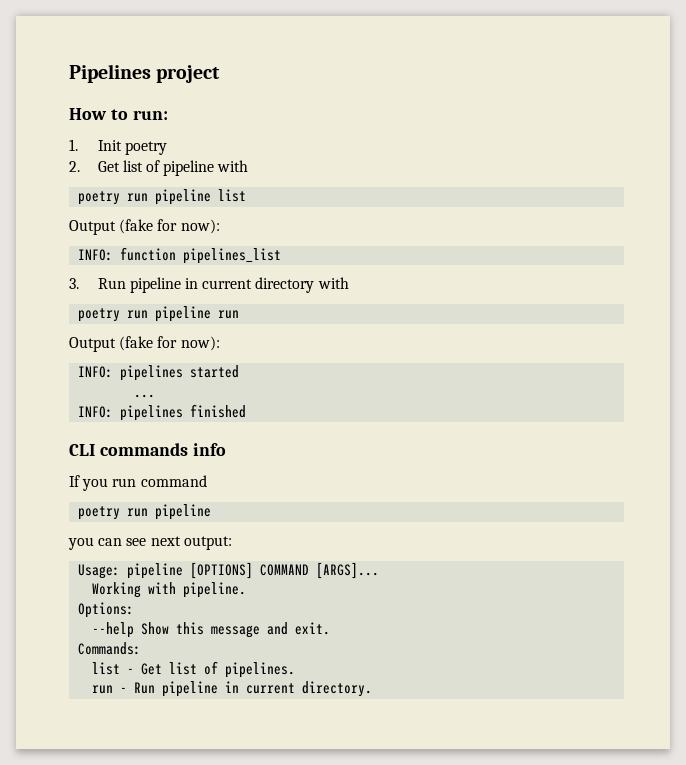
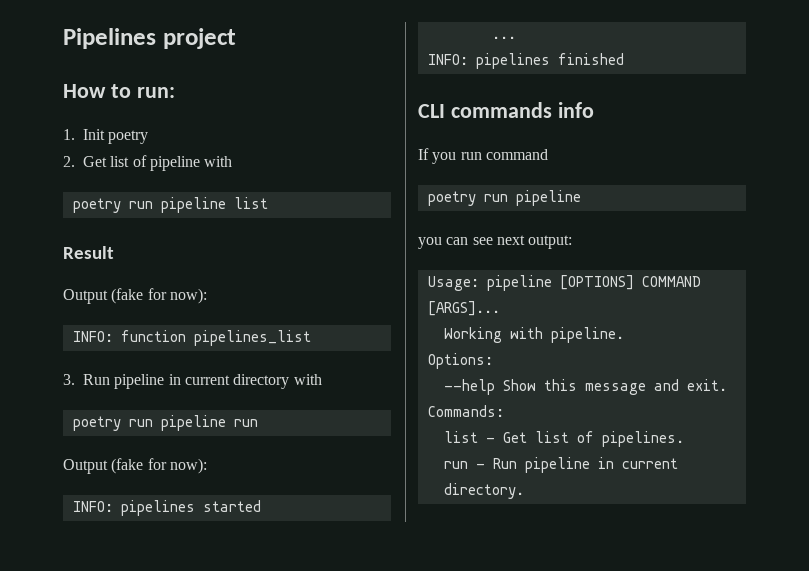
(247, 195) none -> [63,246,114,259] // Result

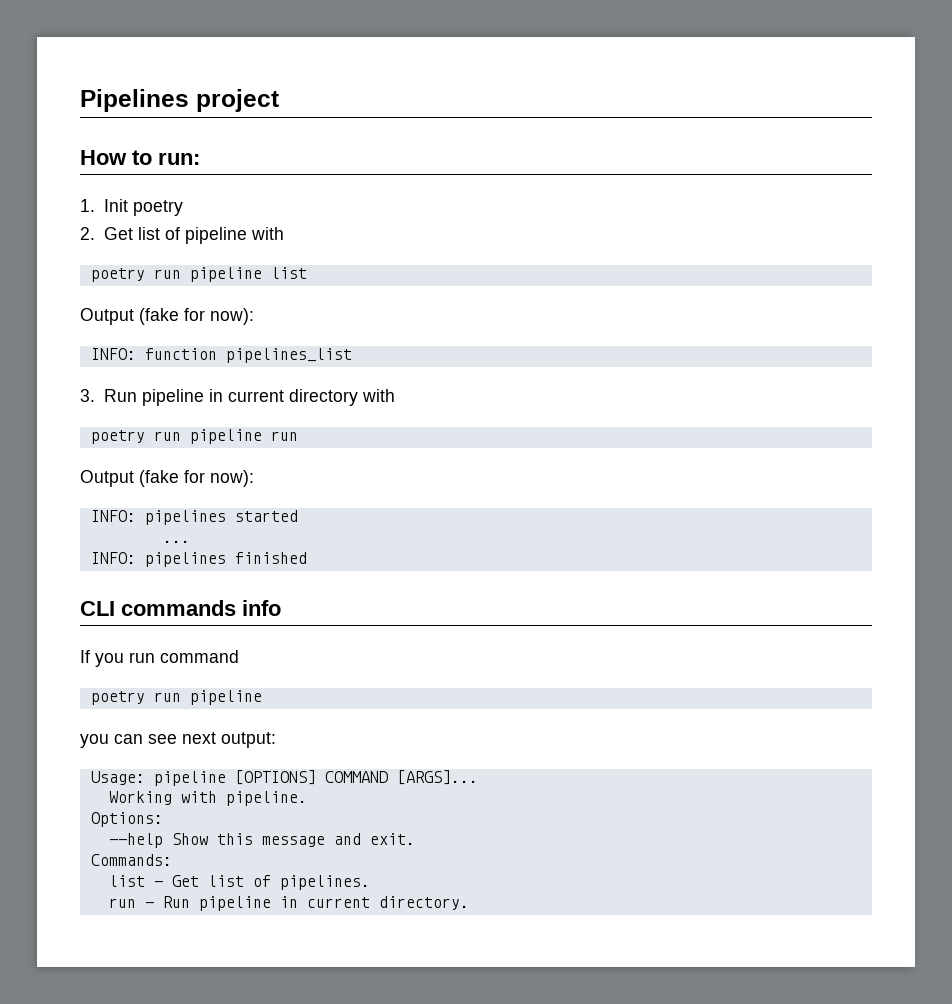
[63,246,114,259] // Result -> (307, 273) none

